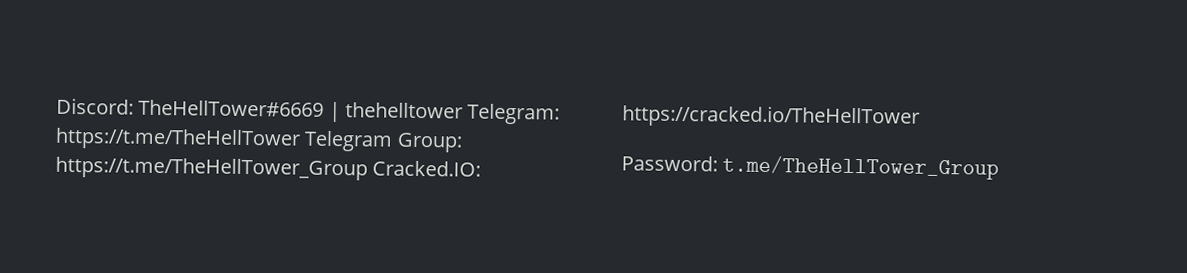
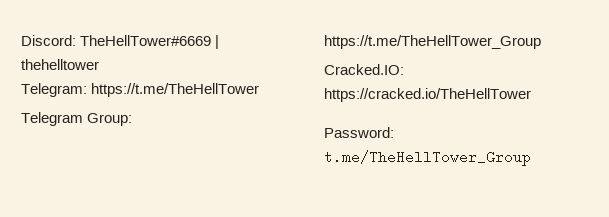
(463, 110) none -> (99, 64) //
(301, 139) none -> (260, 90) //
(368, 168) none -> (541, 42) //

